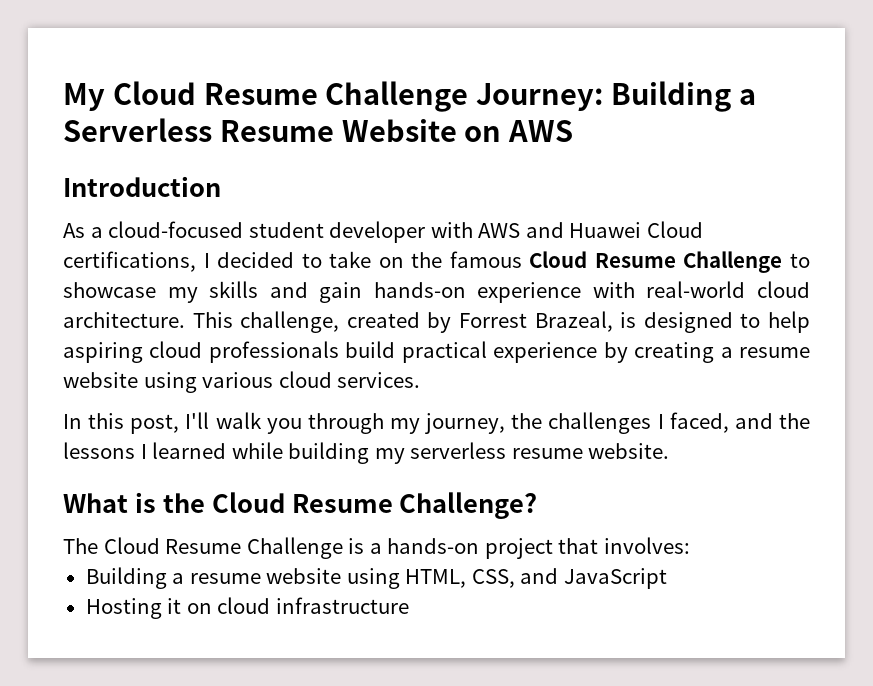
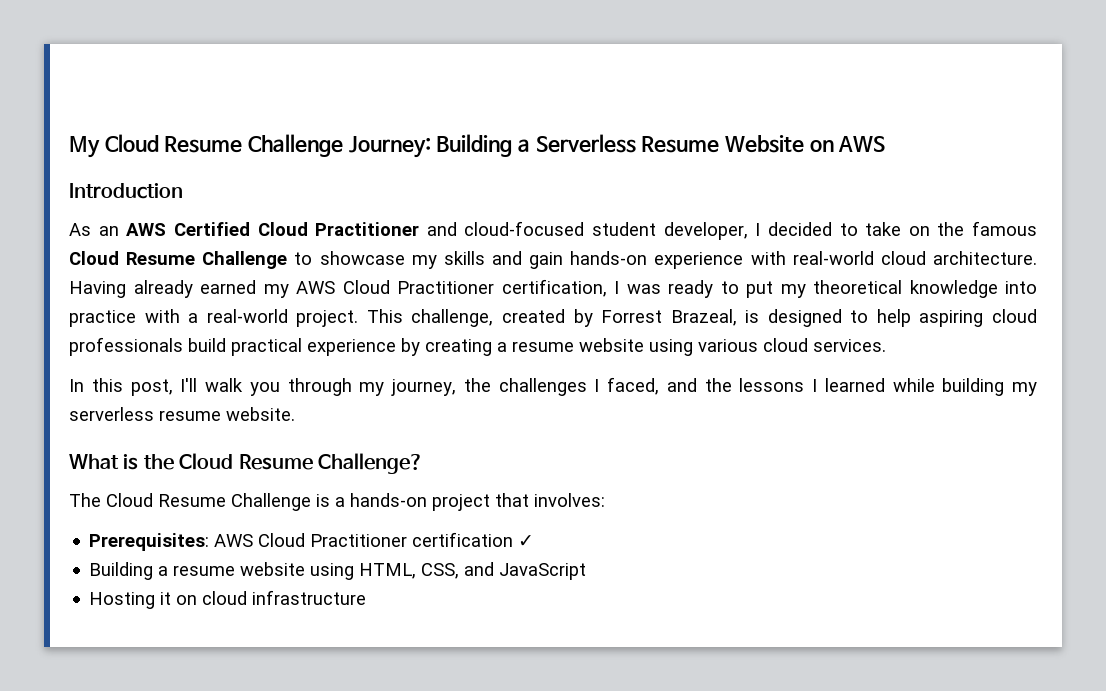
[90,221,703,243] [63,251,196,272] a cloud-focused student developer with AWS and Huawei Cloud certifications, -> [98,221,748,240] an AWS Certified Cloud Practitioner and cloud-focused student developer,
(185, 320) none -> [69,279,1037,298] [69,309,359,327] Having already earned my AWS Cloud Practitioner certification, I was ready to put my theoretical knowledge into practice with a real-world project.
(690, 545) none -> [89,532,535,551] // Prerequisites: AWS Cloud Practitioner certification ✓

